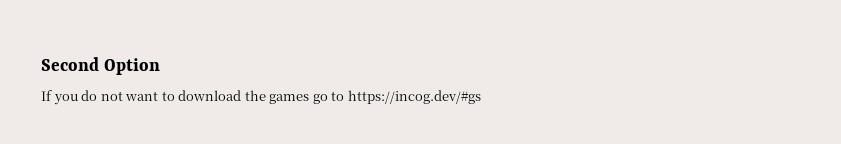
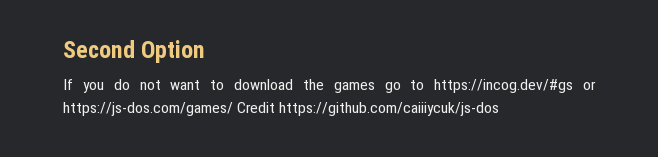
(481, 97) none -> [583,81,596,90] [63,102,500,116] or https://js-dos.com/games/ Credit https://github.com/caiiiycuk/js-dos

